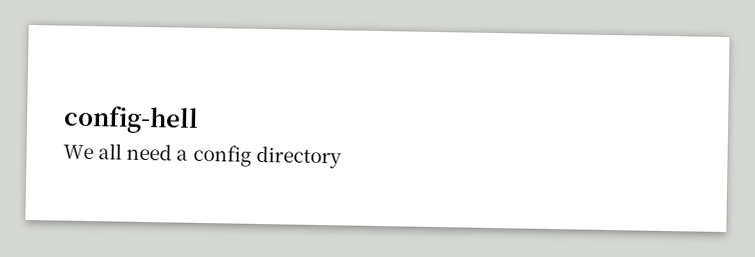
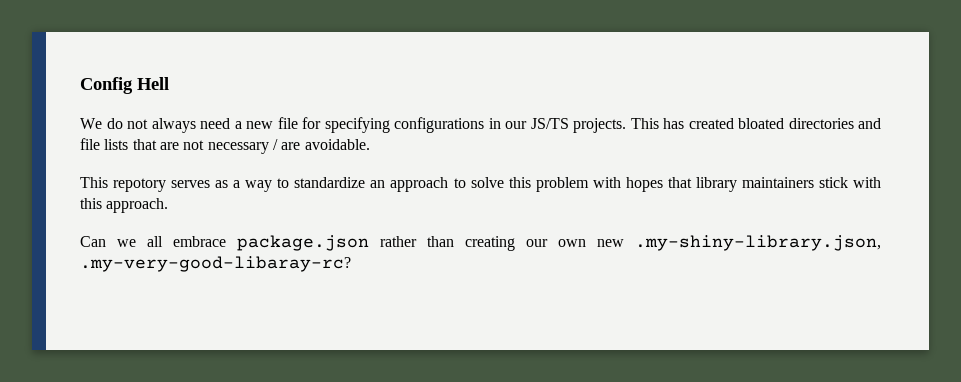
[63,104,199,134] config-hell -> [80,77,169,94] Config Hell
[98,143,342,169] all need a config directory -> [106,117,881,133] [80,138,370,154] [80,177,881,192] [80,198,169,213] [80,235,881,251] [80,256,351,272] do not always need a new file for specifying configurations in our JS/TS projects. This has created bloated directories and file lists that are not necessary / are avoidable. // This repotory serves as a way to standardize an approach to solve this problem with hopes that library maintainers stick with this approach. // Can we all embrace package.json rather than creating our own new .my-shiny-library.json, .my-very-good-libaray-rc?

